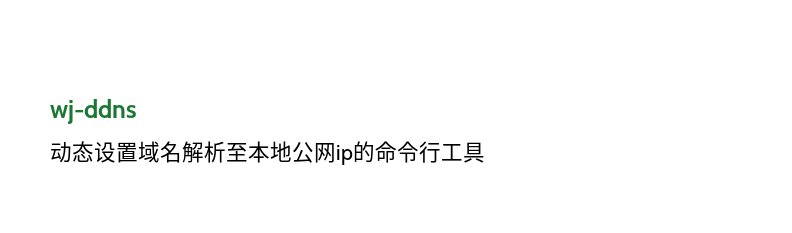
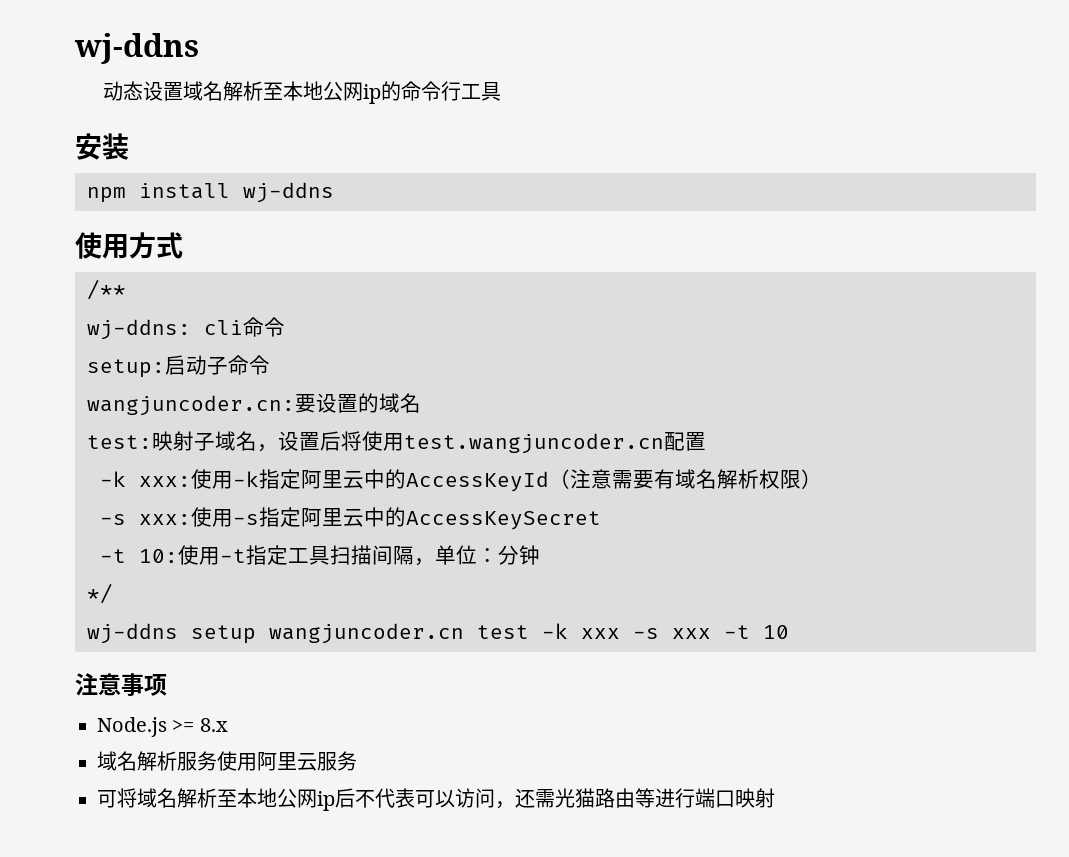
(485, 152) none -> [75,133,129,160] [87,182,334,203] [75,232,183,259] [87,279,126,300] [87,317,285,340] [87,355,270,378] [87,393,421,416] [87,431,706,454] [100,469,822,492] [100,507,601,530] [100,545,540,566] [87,583,113,604] [87,623,789,644] [75,673,167,696] [97,717,228,737] [97,751,357,771] [97,788,775,811] // 安装 // npm install wj-ddns // 使用方式 // /** // wj-ddns: cli命令 // setup:启动子命令 // wangjuncoder.cn:要设置的域名 // test:映射子域名，设置后将使用test.wangjuncoder.cn配置 // -k xxx:使用-k指定阿里云中的AccessKeyId（注意需要有域名解析权限） // -s xxx:使用-s指定阿里云中的AccessKeySecret // -t 10:使用-t指定工具扫描间隔，单位：分钟 // */ // wj-ddns setup wangjuncoder.cn test -k xxx -s xxx -t 10 // 注意事项 // Node.js >= 8.x // 域名解析服务使用阿里云服务 // 可将域名解析至本地公网ip后不代表可以访问，还需光猫路由等进行端口映射

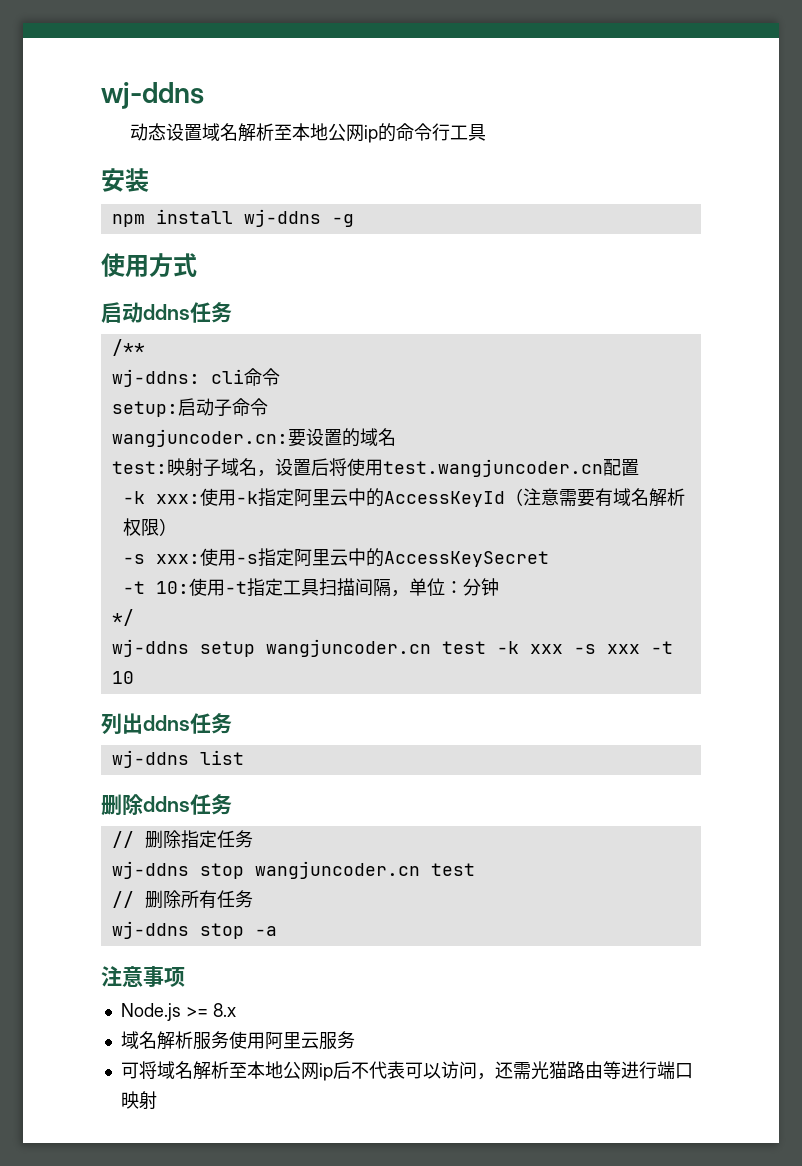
(334, 192) none -> [331,214,354,227] -g
(183, 245) none -> [101,302,232,323] // 启动ddns任务
(789, 632) none -> [101,713,232,735] [111,750,244,768] [101,794,232,816] [111,830,253,849] [111,861,475,879] [111,890,253,909] [111,921,277,939] // 列出ddns任务 // wj-ddns list // 删除ddns任务 // // 删除指定任务 // wj-ddns stop wangjuncoder.cn test // // 删除所有任务 // wj-ddns stop -a

